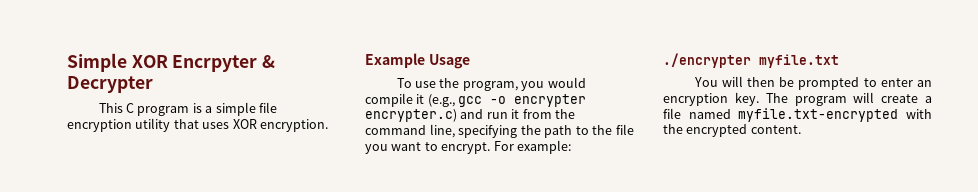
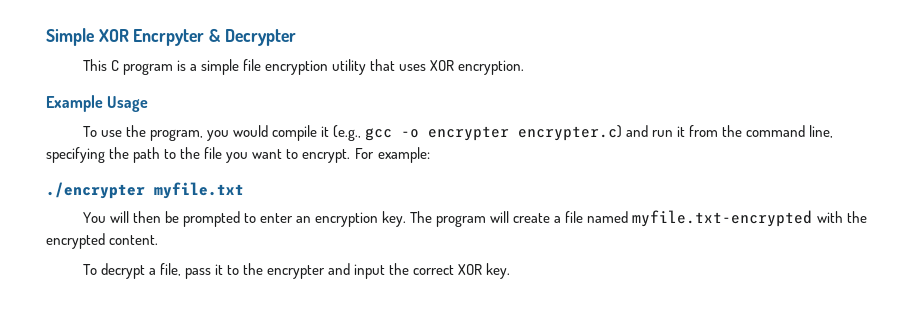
(801, 129) none -> [82,263,511,279] // To decrypt a file, pass it to the encrypter and input the correct XOR key.

